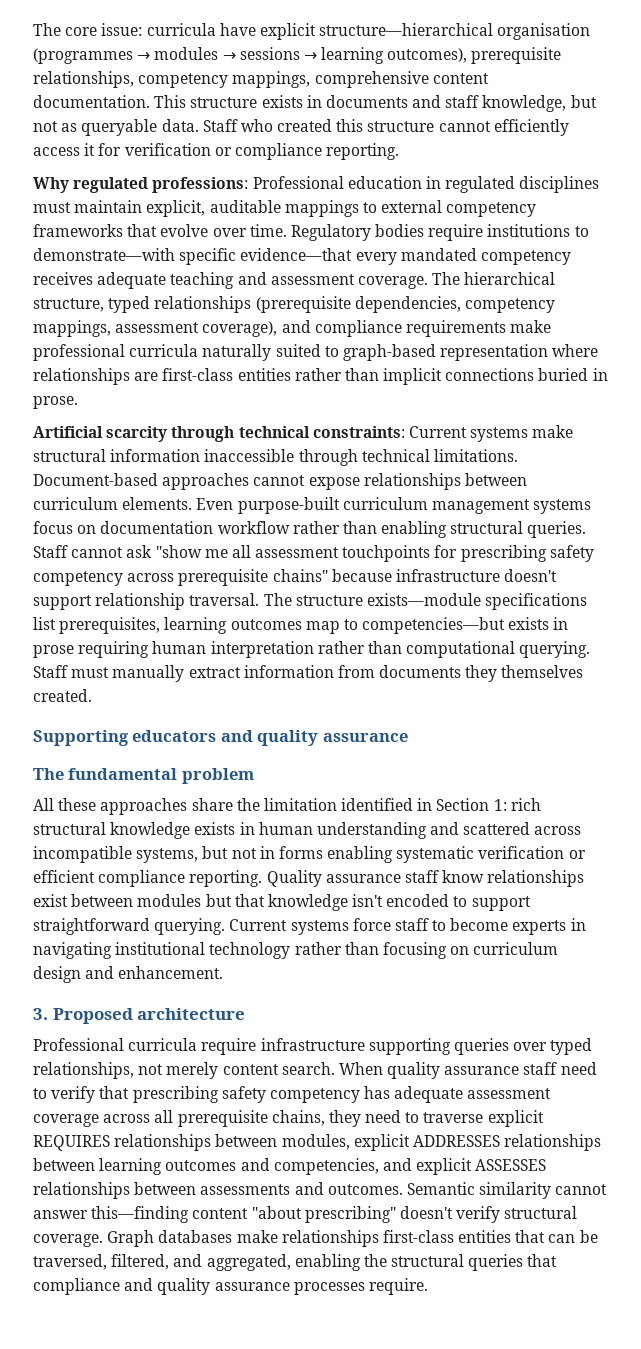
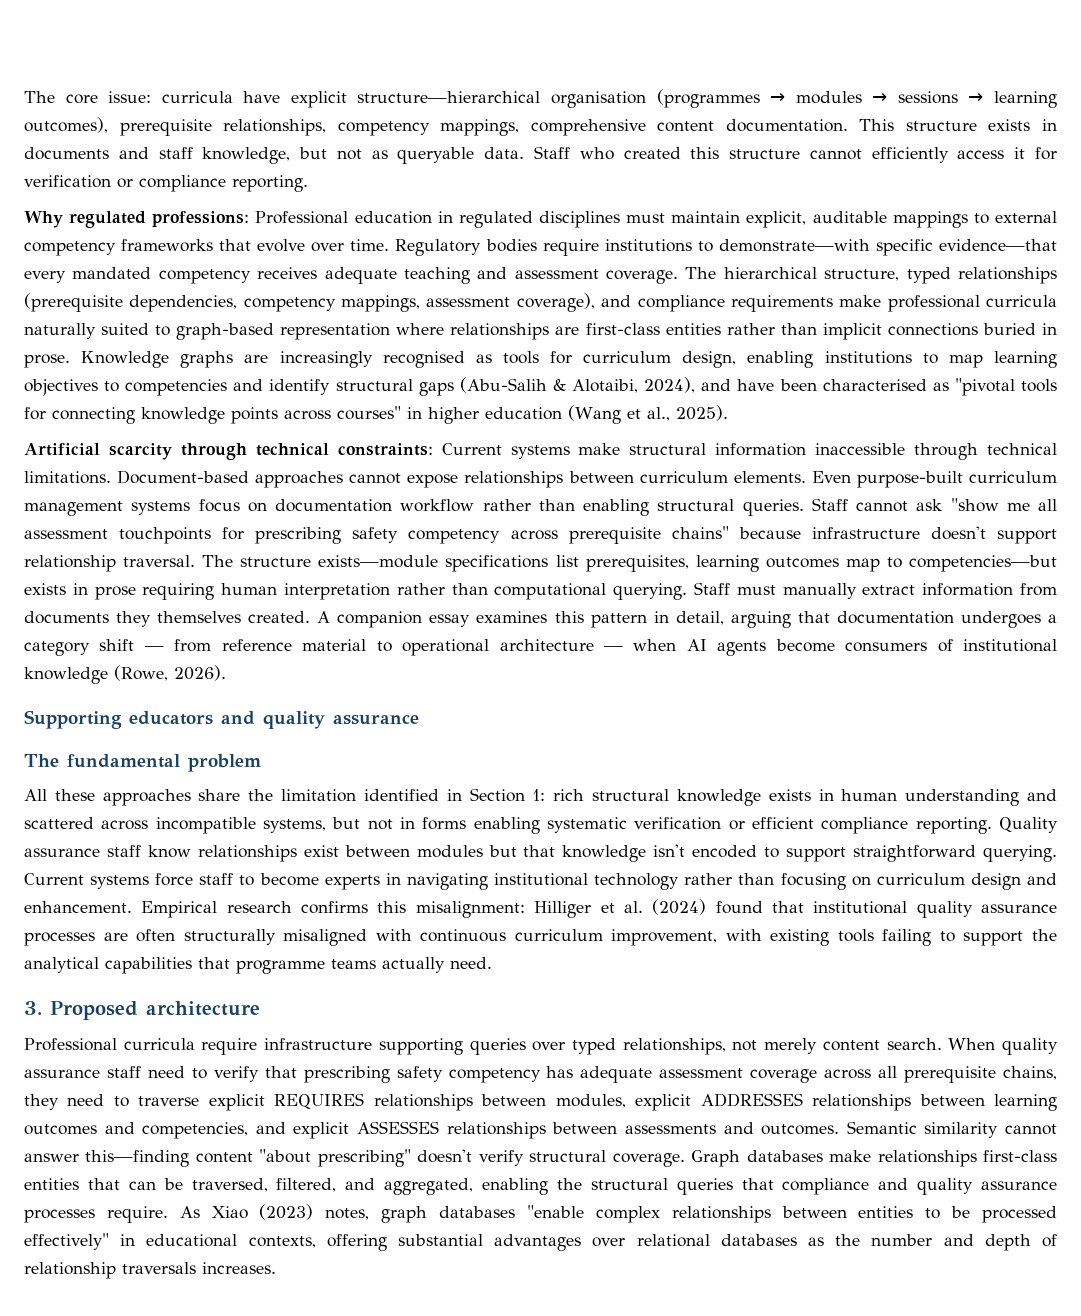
(78, 402) none -> [81,351,1057,368] [24,377,1057,396] [24,405,728,424] Knowledge graphs are increasingly recognised as tools for curriculum design, enabling institutions to map learning objectives to competencies and identify structural gaps (Abu-Salih & Alotaibi, 2024), and have been characterised as "pivotal tools for connecting knowledge points across courses" in higher education (Wang et al., 2025).
(92, 695) none -> [317,611,1057,628] [24,639,1057,656] [24,665,226,684] A companion essay examines this pattern in detail, arguing that documentation undergoes a category shift — from reference material to operational architecture — when AI agents become consumers of institutional knowledge (Rowe, 2026).
(224, 972) none -> [141,899,1058,918] [24,929,1057,946] [24,957,492,974] Empirical research confirms this misalignment: Hilliger et al. (2024) found that institutional quality assurance processes are often structurally misaligned with continuous curriculum improvement, with existing tools failing to support the analytical capabilities that programme teams actually need.
(428, 1286) none -> [179,1204,1057,1223] [24,1233,1058,1251] [24,1262,276,1279] As Xiao (2023) notes, graph databases "enable complex relationships between entities to be processed effectively" in educational contexts, offering substantial advantages over relational databases as the number and depth of relationship traversals increases.

